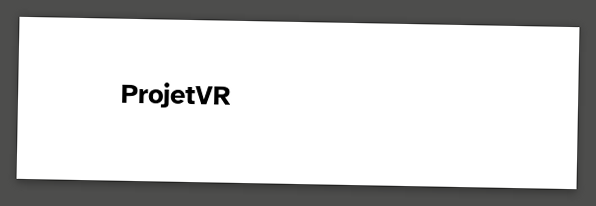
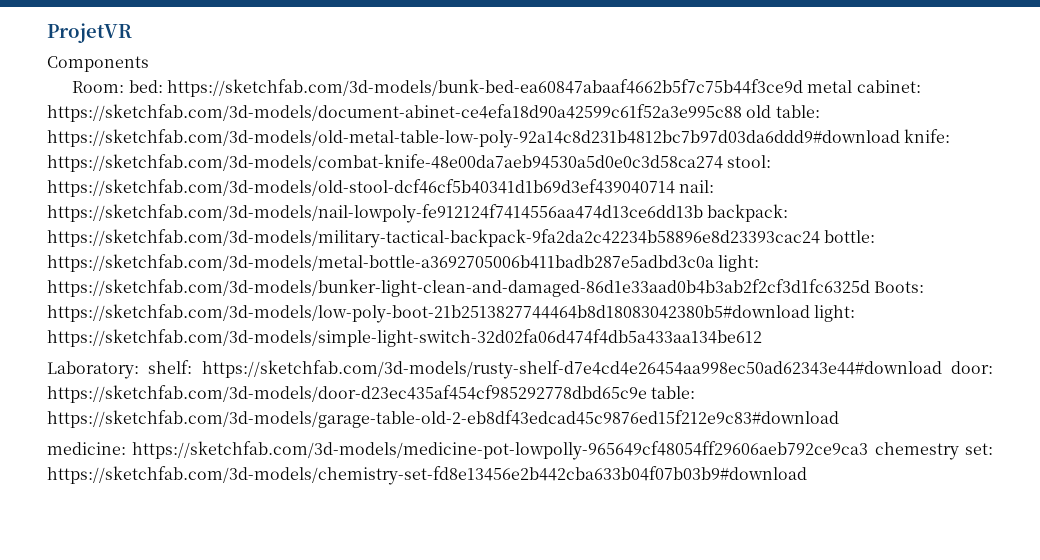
(232, 95) none -> [47,56,149,72] [72,79,921,97] [47,104,820,122] [47,129,951,148] [47,154,772,172] [47,179,715,197] [47,204,789,223] [47,229,876,248] [47,254,760,272] [47,279,925,297] [47,304,856,323] [47,329,762,347] [47,360,993,379] [47,385,696,403] [47,410,839,428] [47,441,993,460] [47,466,807,485] // Components // Room: bed: https://sketchfab.com/3d-models/bunk-bed-ea60847abaaf4662b5f7c75b44f3ce9d metal cabinet: https://sketchfab.com/3d-models/document-abinet-ce4efa18d90a42599c61f52a3e995c88 old table: https://sketchfab.com/3d-models/old-metal-table-low-poly-92a14c8d231b4812bc7b97d03da6ddd9#download knife: https://sketchfab.com/3d-models/combat-knife-48e00da7aeb94530a5d0e0c3d58ca274 stool: https://sketchfab.com/3d-models/old-stool-dcf46cf5b40341d1b69d3ef439040714 nail: https://sketchfab.com/3d-models/nail-lowpoly-fe912124f7414556aa474d13ce6dd13b backpack: https://sketchfab.com/3d-models/military-tactical-backpack-9fa2da2c42234b58896e8d23393cac24 bottle: https://sketchfab.com/3d-models/metal-bottle-a3692705006b411badb287e5adbd3c0a light: https://sketchfab.com/3d-models/bunker-light-clean-and-damaged-86d1e33aad0b4b3ab2f2cf3d1fc6325d Boots: https://sketchfab.com/3d-models/low-poly-boot-21b2513827744464b8d18083042380b5#download light: https://sketchfab.com/3d-models/simple-light-switch-32d02fa06d474f4db5a433aa134be612 // Laboratory: shelf: https://sketchfab.com/3d-models/rusty-shelf-d7e4cd4e26454aa998ec50ad62343e44#download door: https://sketchfab.com/3d-models/door-d23ec435af454cf985292778dbd65c9e table: https://sketchfab.com/3d-models/garage-table-old-2-eb8df43edcad45c9876ed15f212e9c83#download // medicine: https://sketchfab.com/3d-models/medicine-pot-lowpolly-965649cf48054ff29606aeb792ce9ca3 chemestry set: https://sketchfab.com/3d-models/chemistry-set-fd8e13456e2b442cba633b04f07b03b9#download

